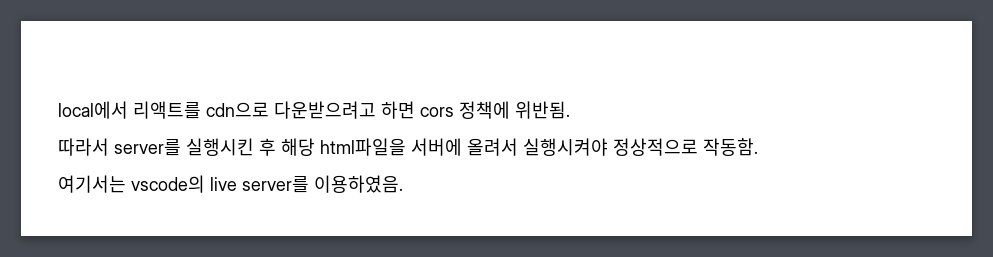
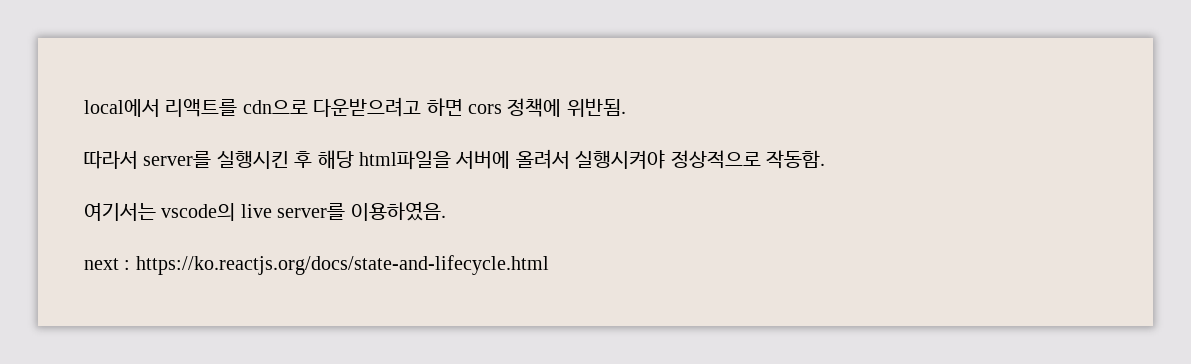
(403, 184) none -> [84,255,549,275] // next : https://ko.reactjs.org/docs/state-and-lifecycle.html

